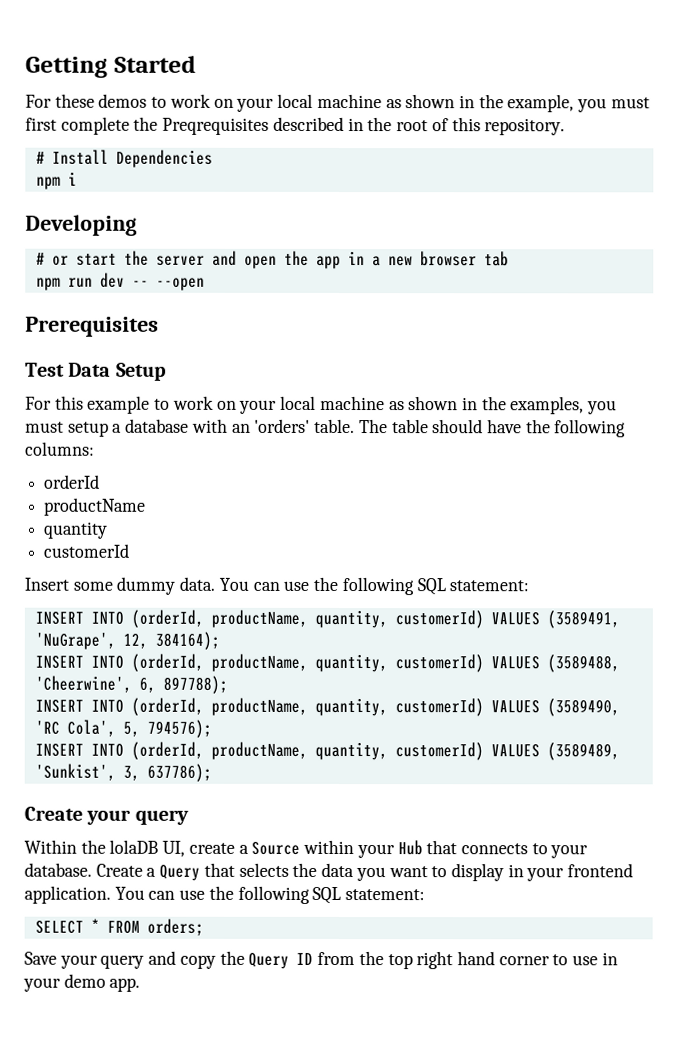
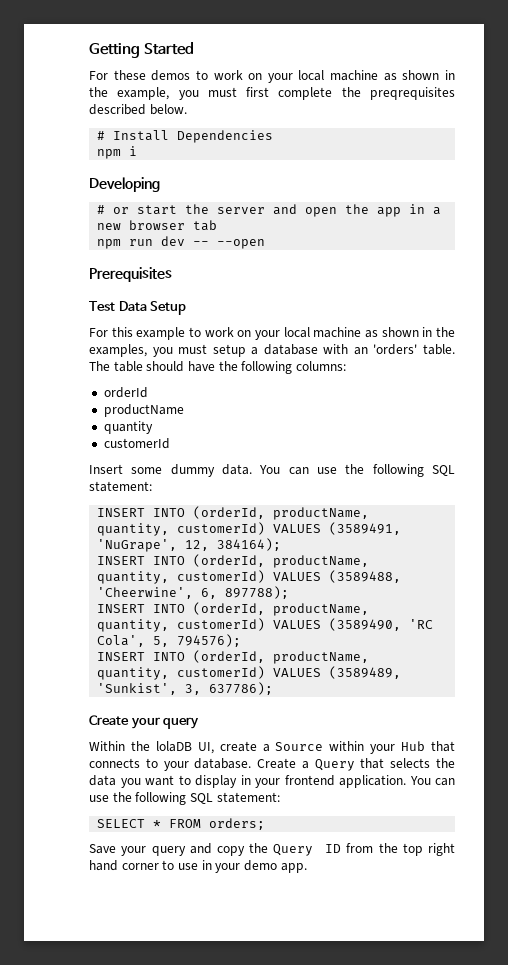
[162,116,566,136] Preqrequisites described in the root of this repository. -> [370,87,455,100] [89,104,187,115] preqrequisites described below.

